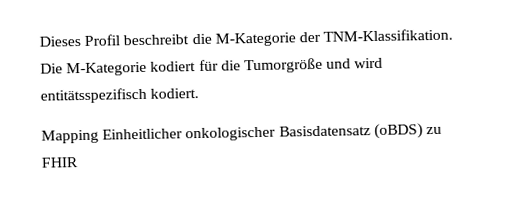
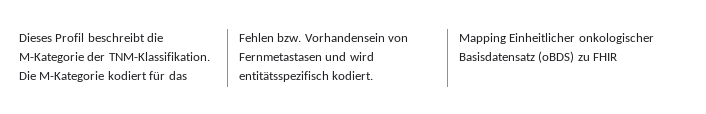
[220,57,323,74] die Tumorgröße -> [168,71,187,80] [239,33,409,42] [239,53,322,61] das Fehlen bzw. Vorhandensein von Fernmetastasen

